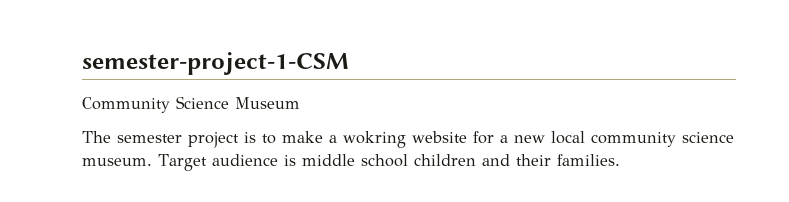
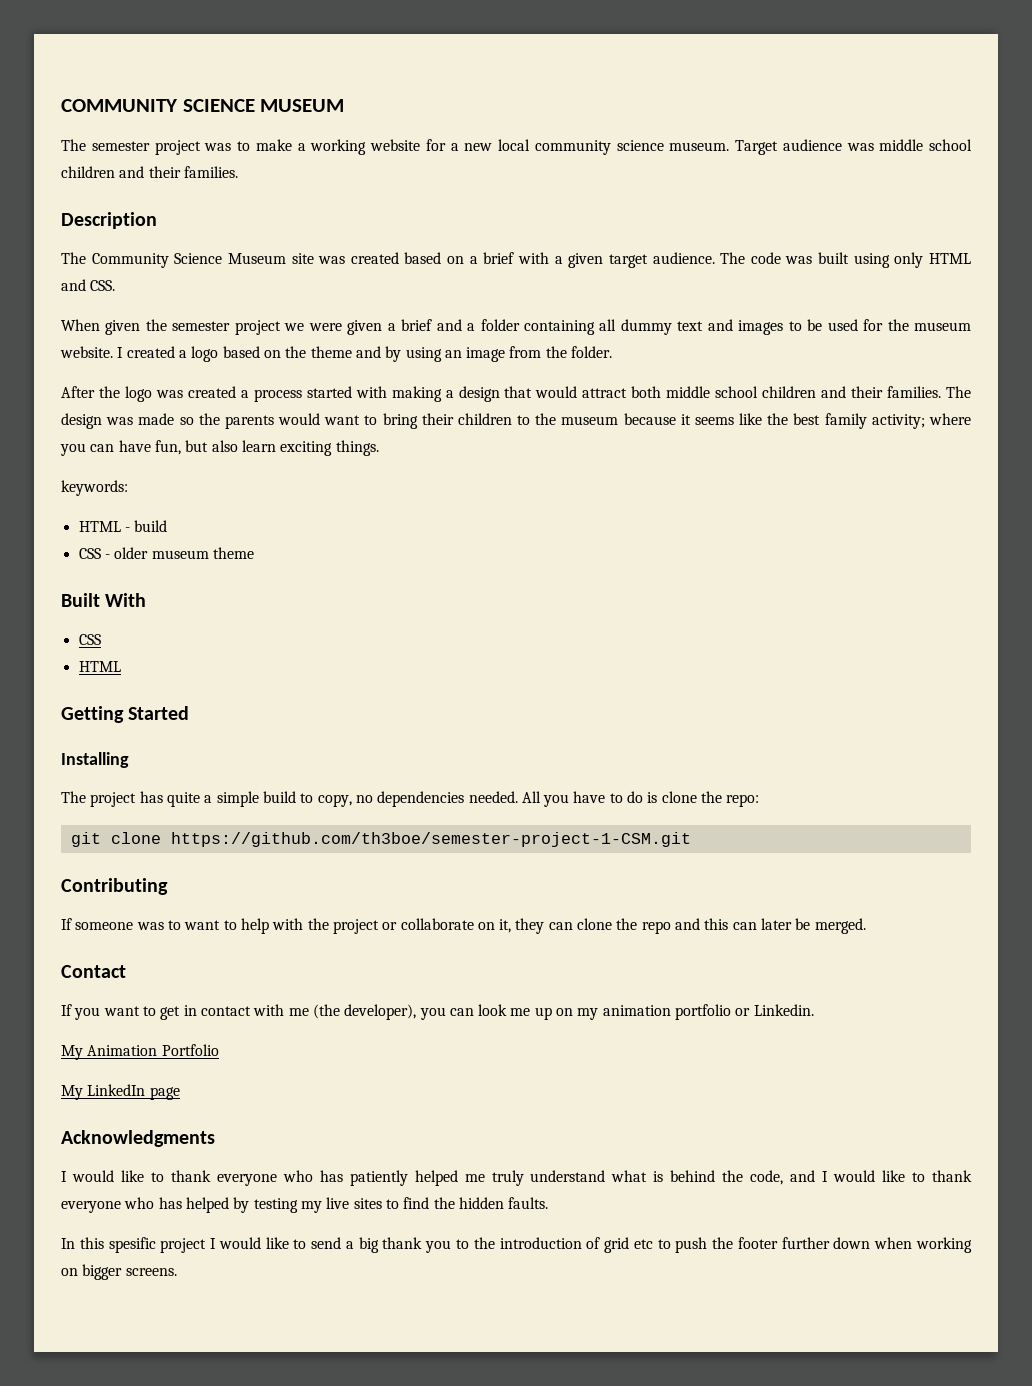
[82,52,349,75] [82,96,300,113] semester-project-1-CSM // Community Science Museum -> [61,99,345,112] COMMUNITY SCIENCE MUSEUM
[244,132,256,143] is -> [204,143,232,151] was
[343,131,406,148] wokring -> [310,139,367,155] working
[283,154,620,167] is middle school children and their families. -> [846,139,972,151] [61,166,238,178] [61,212,157,229] [61,252,971,268] [61,279,116,291] [61,319,972,335] [60,346,613,362] [61,386,972,402] [61,413,971,429] [60,440,379,456] [61,480,128,496] [78,520,168,532] [78,547,254,559] [61,593,147,607] [78,634,101,645] [78,661,121,672] [61,706,190,723] [61,752,129,768] [61,791,760,807] [70,832,691,847] [61,878,168,895] [61,918,866,934] [61,965,126,978] [61,1004,814,1020] [61,1044,219,1060] [61,1084,180,1100] [61,1130,215,1147] [61,1170,972,1186] [61,1197,549,1213] [61,1237,972,1253] [61,1264,177,1280] was middle school children and their families. // Description // The Community Science Museum site was created based on a brief with a given target audience. The code was built using only HTML and CSS. // When given the semester project we were given a brief and a folder containing all dummy text and images to be used for the museum website. I created a logo based on the theme and by using an image from the folder. // After the logo was created a process started with making a design that would attract both middle school children and their families. The design was made so the parents would want to bring their children to the museum because it seems like the best family activity; where you can have fun, but also learn exciting things. // keywords: // HTML - build // CSS - older museum theme // Built With // CSS // HTML // Getting Started // Installing // The project has quite a simple build to copy, no dependencies needed. All you have to do is clone the repo: // git clone https://github.com/th3boe/semester-project-1-CSM.git // Contributing // If someone was to want to help with the project or collaborate on it, they can clone the repo and this can later be merged. // Contact // If you want to get in contact with me (the developer), you can look me up on my animation portfolio or Linkedin. // My Animation Portfolio // My LinkedIn page // Acknowledgments // I would like to thank everyone who has patiently helped me truly understand what is behind the code, and I would like to thank everyone who has helped by testing my live sites to find the hidden faults. // In this spesific project I would like to send a big thank you to the introduction of grid etc to push the footer further down when working on bigger screens.

